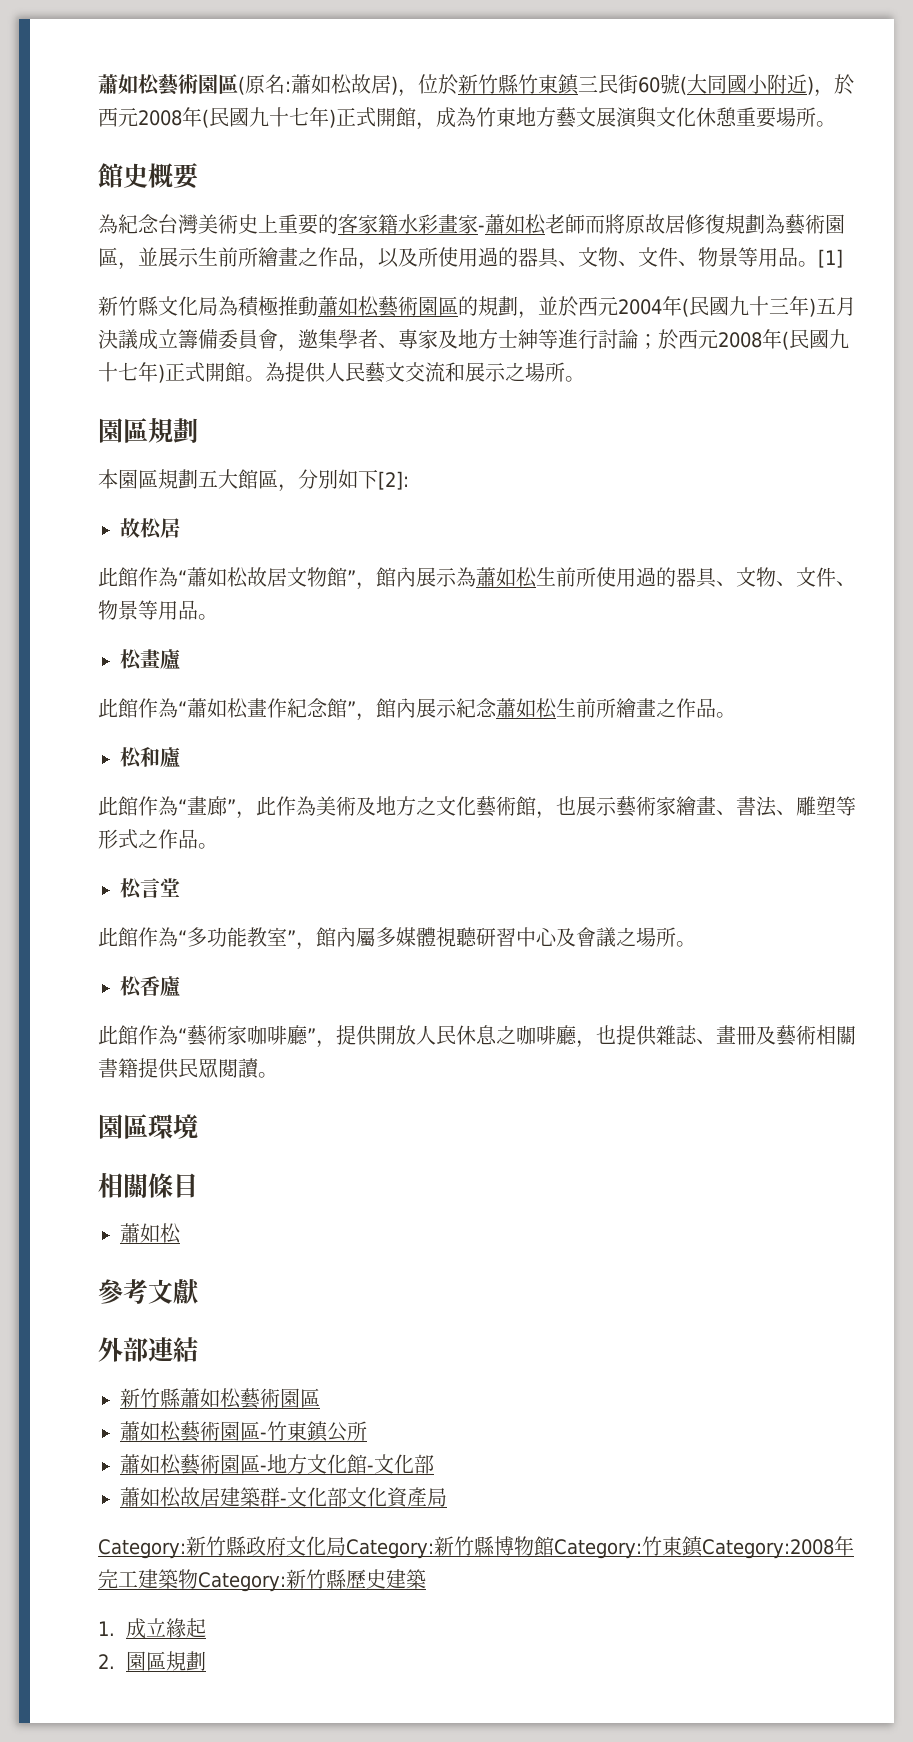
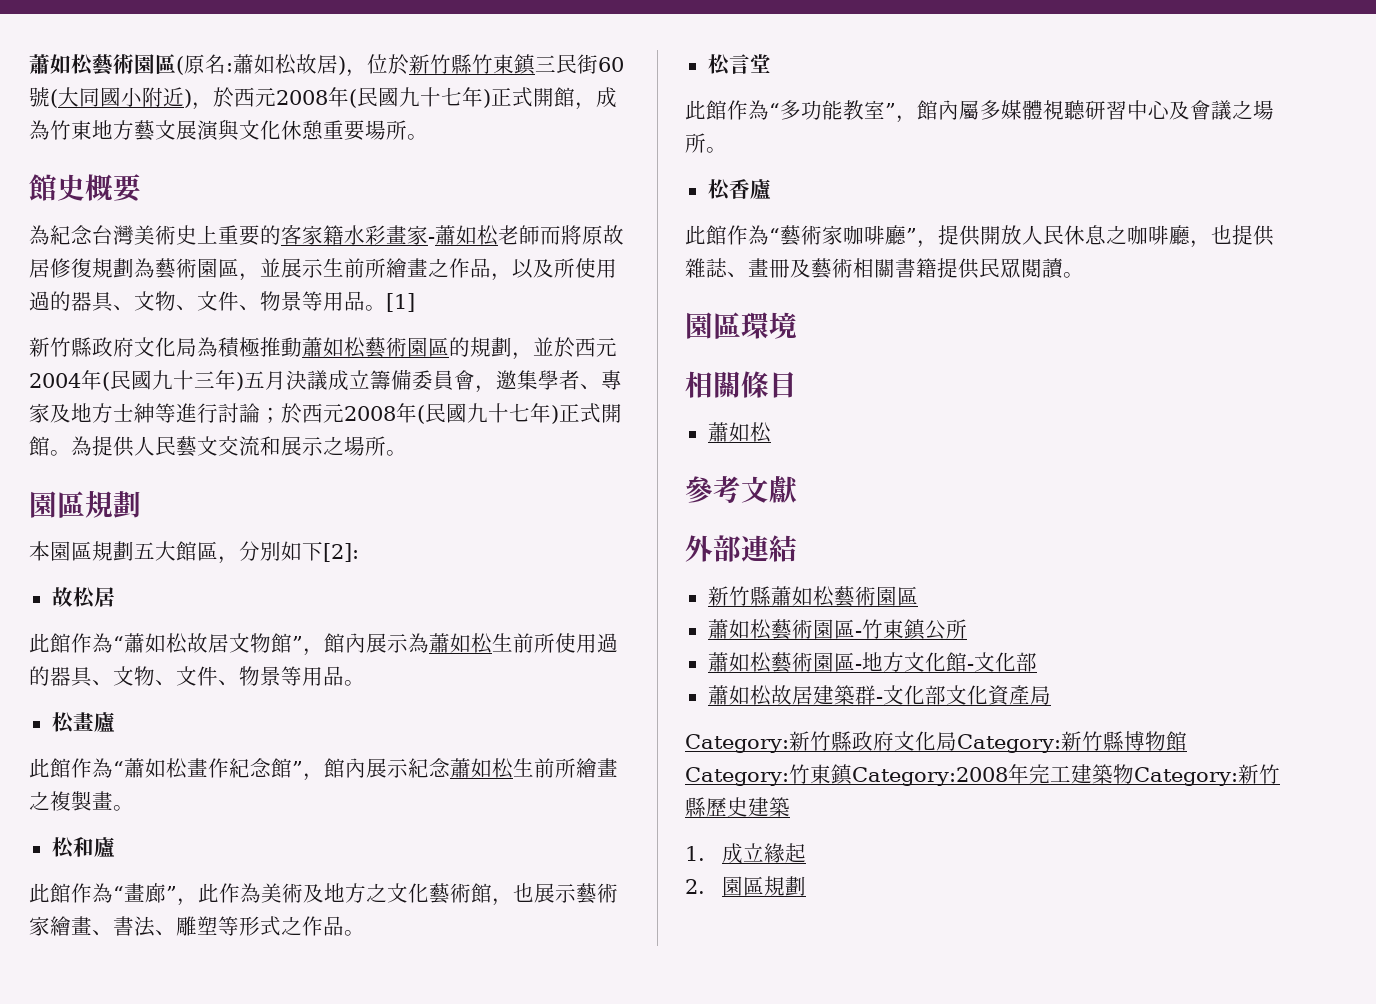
(159, 306) none -> [92,337,134,357] 政府
[676,698,716,718] 作品 -> [50,791,113,811] 複製畫

